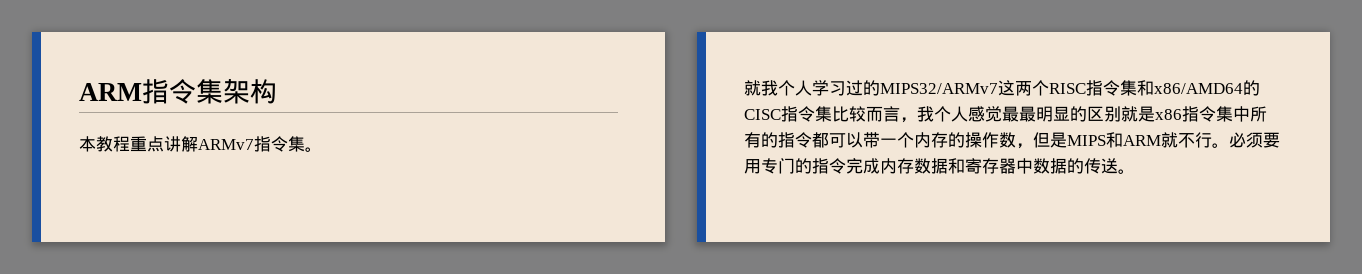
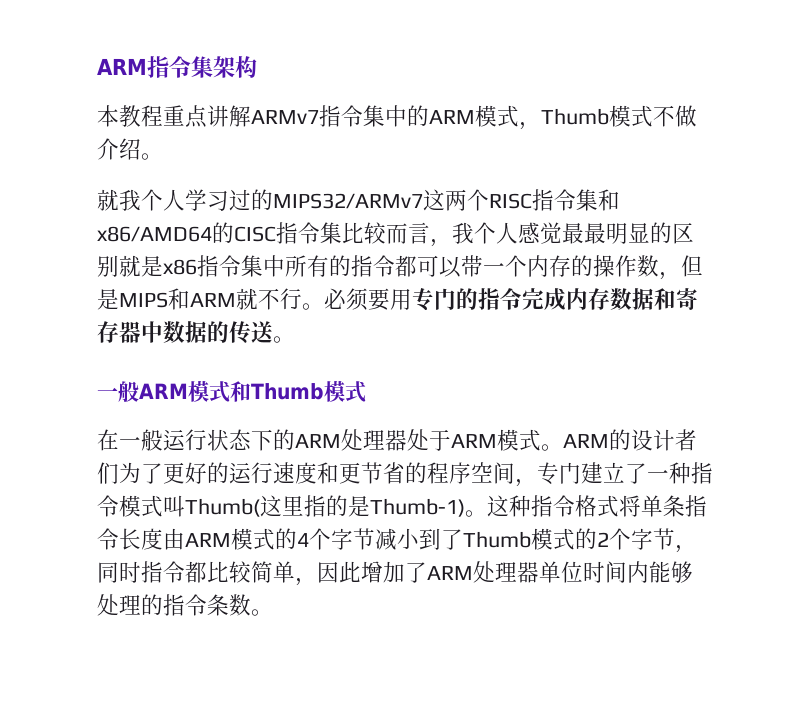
(305, 144) none -> [385,105,697,130] [97,138,141,160] 中的ARM模式，Thumb模式不做介绍
(1135, 171) none -> [97,381,366,403] [97,429,697,451] [97,462,713,487] [97,495,707,517] [97,528,697,553] [97,561,693,586] [97,594,273,616] // 一般ARM模式和Thumb模式 // 在一般运行状态下的ARM处理器处于ARM模式。ARM的设计者们为了更好的运行速度和更节省的程序空间，专门建立了一种指令模式叫Thumb(这里指的是Thumb-1)。这种指令格式将单条指令长度由ARM模式的4个字节减小到了Thumb模式的2个字节，同时指令都比较简单，因此增加了ARM处理器单位时间内能够处理的指令条数。

